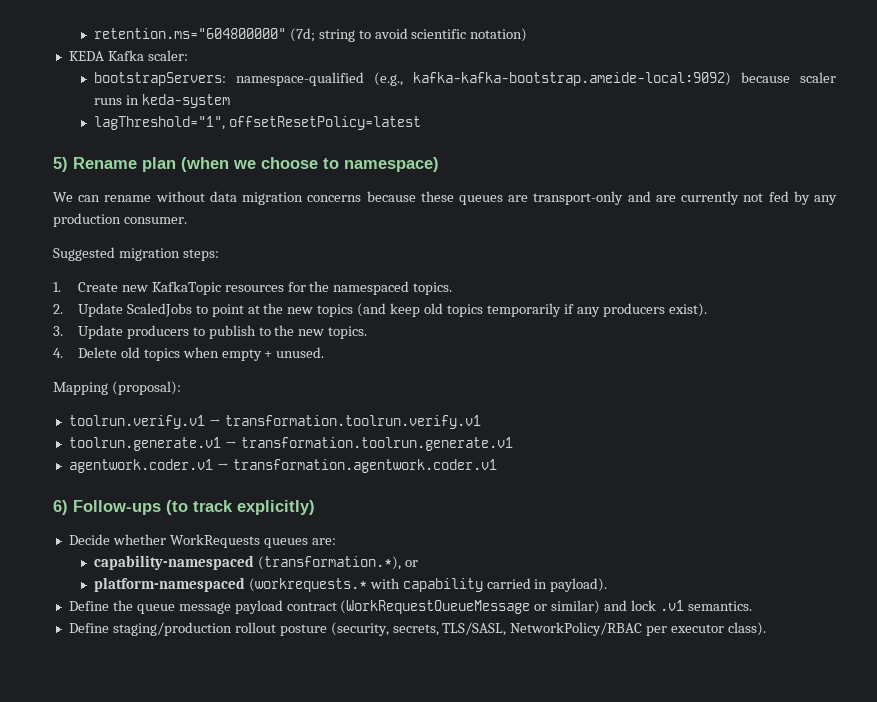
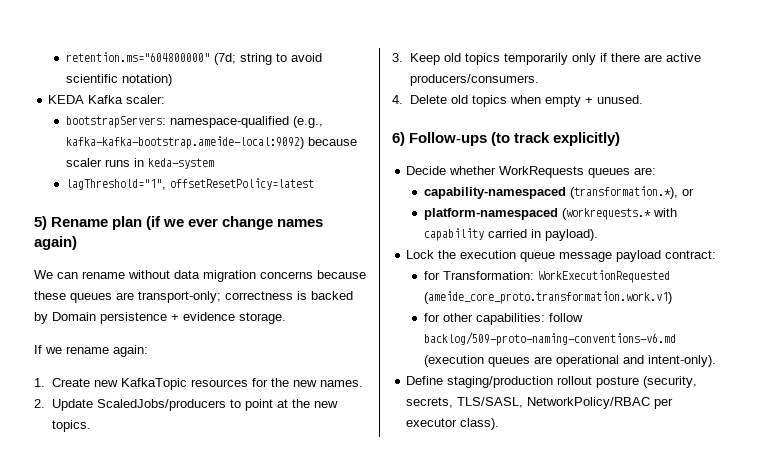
[181,157,439,172] (when we choose to namespace) -> [146,216,324,230] [34,236,77,250] (if we ever change names again)
[533,191,837,205] [53,213,187,227] [53,247,219,261] transport-only and are currently not fed by any production consumer. // Suggested migration steps: -> [138,291,353,303] [34,312,286,324] [34,345,148,357] transport-only; correctness is backed by Domain persistence + evidence storage. // If we rename again:
[333,281,453,295] namespaced topics. -> [292,380,363,387] new names.
[126,303,192,317] ScaledJobs -> [96,399,226,411] ScaledJobs/producers
[317,303,707,317] [53,325,368,339] topics (and keep old topics temporarily if any producers exist). // 3. Update producers to publish to the new topics. -> [51,420,91,432] [392,53,701,65] [409,74,539,86] topics. // 3. Keep old topics temporarily only if there are active producers/consumers.
[53,381,181,395] [68,415,481,429] [68,437,513,451] [68,459,497,473] // Mapping (proposal): // toolrun.verify.v1 → transformation.toolrun.verify.v1 // toolrun.generate.v1 → transformation.toolrun.generate.v1 // agentwork.coder.v1 → transformation.agentwork.coder.v1 -> (643, 99) none
[68,600,752,614] Define the queue message payload contract (WorkRequestQueueMessage or similar) and lock .v1 semantics. -> [406,250,717,262] [423,270,670,283] [423,291,672,304] [423,313,583,325] [423,332,676,346] [423,355,716,367] Lock the execution queue message payload contract: // for Transformation: WorkExecutionRequested (ameide_core_proto.transformation.work.v1) // for other capabilities: follow backlog/509-proto-naming-conventions-v6.md (execution queues are operational and intent-only).

